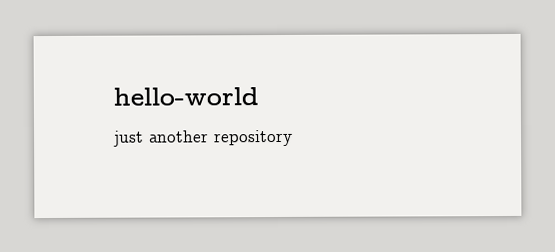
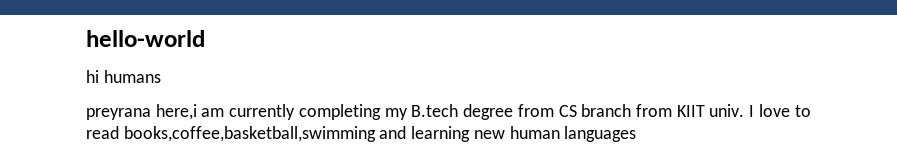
[113,129,293,147] just another repository -> [86,70,161,83] [86,104,811,120] [86,126,637,142] hi humans // preyrana here,i am currently completing my B.tech degree from CS branch from KIIT univ. I love to read books,coffee,basketball,swimming and learning new human languages

